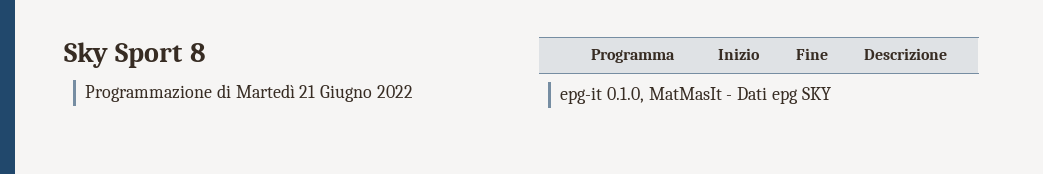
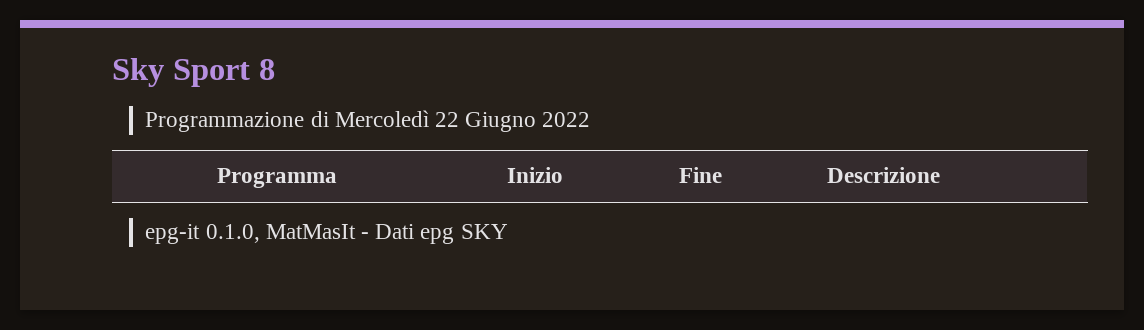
[235,84,316,98] Martedì 21 -> [334,110,460,127] Mercoledì 22

